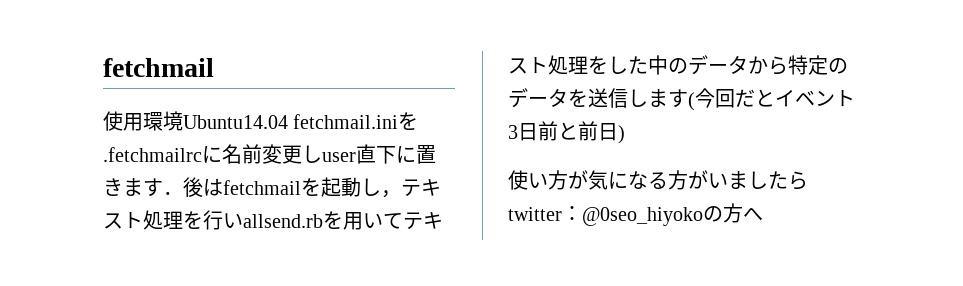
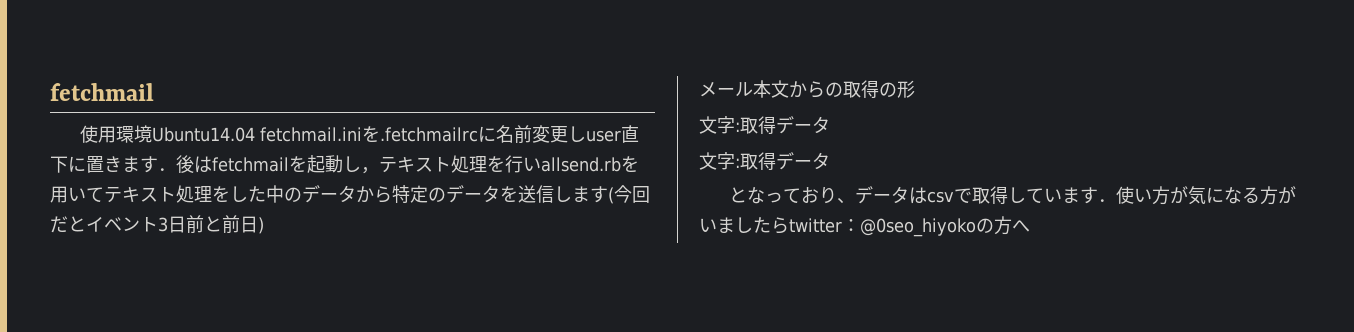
(625, 134) none -> [699,80,915,98] [699,116,830,134] [699,152,830,170] [729,186,1117,204] メール本文からの取得の形 // 文字:取得データ // 文字:取得データ // となっており、データはcsvで取得しています．

